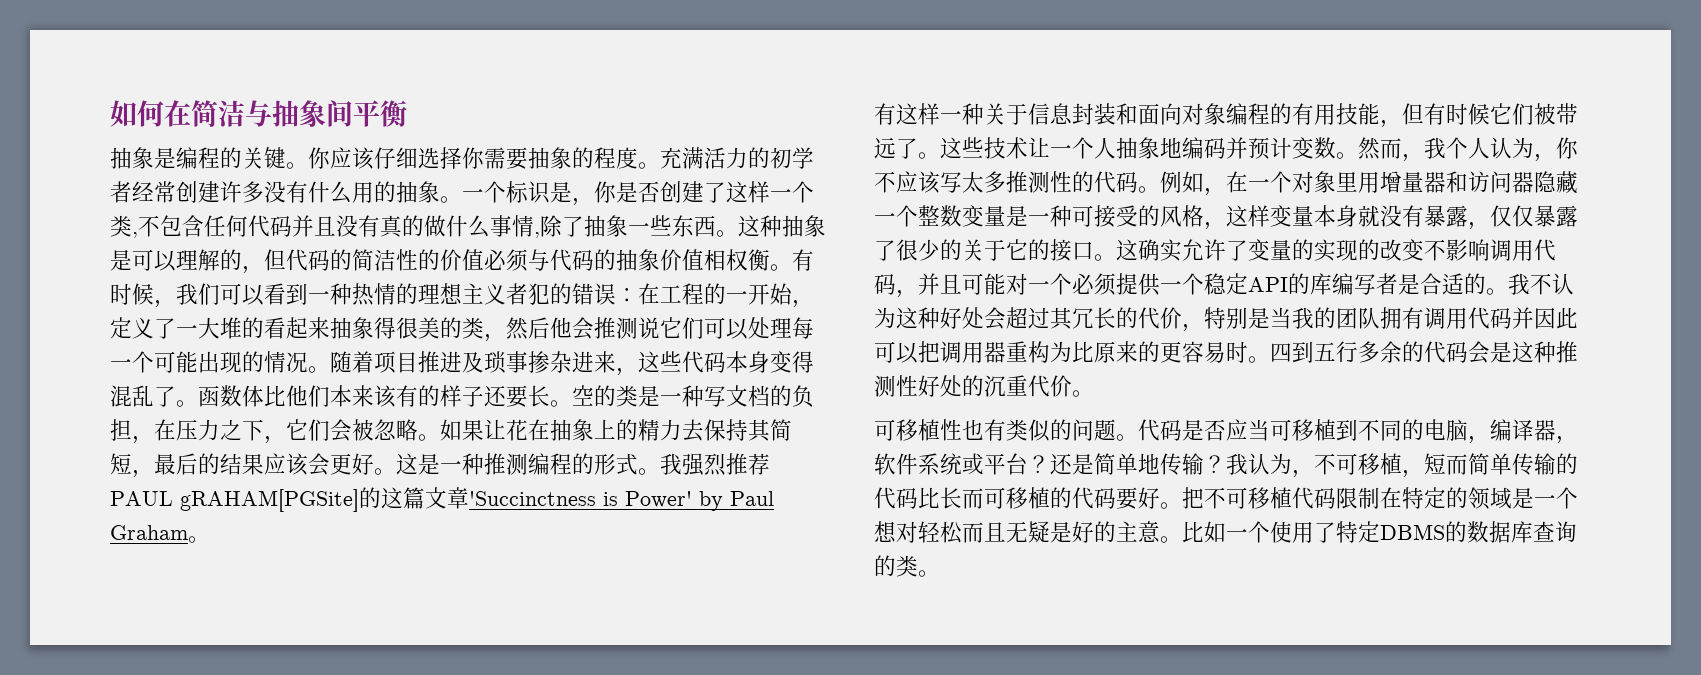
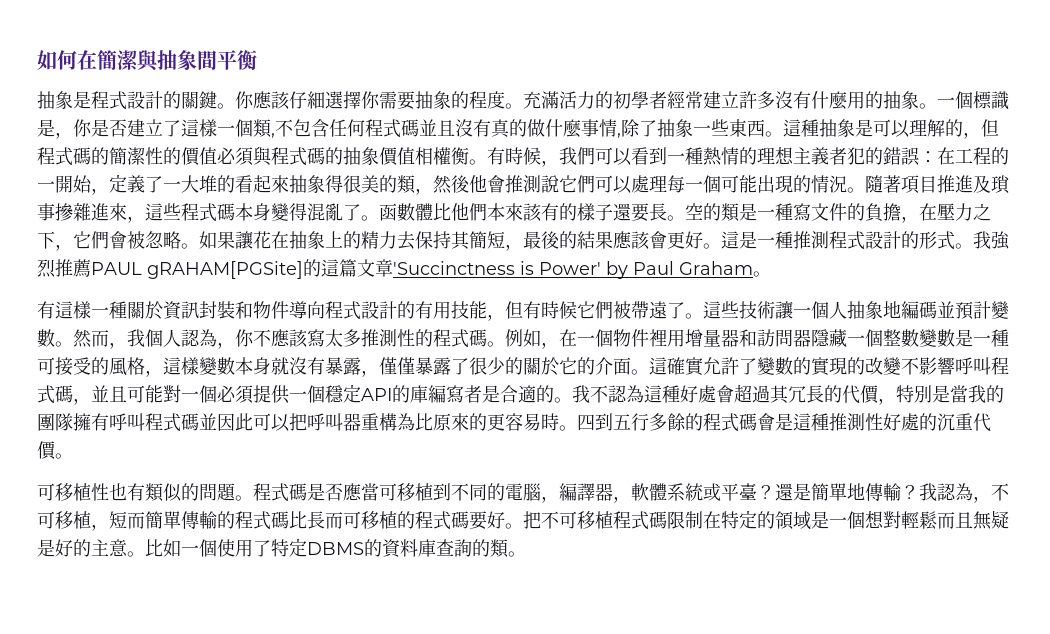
[191,100,353,127] 简洁与抽象间 -> [97,50,217,72] 簡潔與抽象間
[176,147,462,170] 编程的关键。你应该仔细选择 -> [91,91,361,110] 程式設計的關鍵。你應該仔細選擇
[682,147,704,169] 满 -> [541,91,559,109] 滿
[792,147,814,169] [110,181,352,204] 学者经常创建许多没有什么 -> [631,91,847,110] 學者經常建立許多沒有什麼
[484,181,550,204] 个标识 -> [955,91,1009,110] 個標識
[660,181,814,203] [110,215,132,237] 创建了这样一个类 -> [127,119,272,138] 建立了這樣一個類
[248,215,358,237] 代码并且没 -> [365,119,473,138] 程式碼並且沒
[468,215,490,238] 么 -> [563,119,581,138] 麼
[672,215,782,237] 东西。这种 -> [729,119,819,137] 東西。這種
[286,249,814,272] [110,283,220,308] 代码的简洁性的价值必须与代码的抽象价值相权衡。有时候，我们 -> [37,146,595,167] 程式碼的簡潔性的價值必須與程式碼的抽象價值相權衡。有時候，我們
[330,283,374,306] 种热 -> [685,147,722,166] 種熱
[484,283,616,305] 义者犯的错误 -> [811,147,920,166] 義者犯的錯誤
[748,283,814,308] [110,317,154,339] 开始，定义 -> [55,174,145,195] 開始，定義
[308,317,330,339] 来 -> [271,175,289,193] 來
[462,317,814,342] [110,351,814,376] [110,385,814,408] [110,419,198,444] 类，然后他会推测说它们可以处理每一个可能出现的情况。随着项目推进及琐事掺杂进来，这些代码本身变得混乱了。函数体比他们本来该有的样子还要长。空的类是一种写文档的负担，在压 -> [397,175,1010,195] [37,203,955,223] 類，然後他會推測說它們可以處理每一個可能出現的情況。隨著項目推進及瑣事摻雜進來，這些程式碼本身變得混亂了。函數體比他們本來該有的樣子還要長。空的類是一種寫文件的負擔，在壓
[308,419,352,442] 们会 -> [91,231,127,249] 們會
[484,419,506,439] 让 -> [235,231,253,249] 讓
[770,419,792,441] [110,453,572,478] 简短，最后的结果应该会更好。这是一种推测编程 -> [469,231,901,251] 簡短，最後的結果應該會更好。這是一種推測程式設計
[682,453,770,476] 强烈推荐 -> [991,231,1010,250] [37,259,91,278] 強烈推薦
[381,487,403,509] 这 -> [321,259,339,277] 這
[896,103,1578,128] [874,137,1578,162] [874,171,1138,194] 这样一种关于信息封装和面向对象编程的有用技能，但有时候它们被带远了。这些技术让一个人抽象地编码并预计变数。然而，我个人认为，你不应该写太多推测性的代码 -> [55,301,1009,321] [37,329,487,349] 這樣一種關於資訊封裝和物件導向程式設計的有用技能，但有時候它們被帶遠了。這些技術讓一個人抽象地編碼並預計變數。然而，我個人認為，你不應該寫太多推測性的程式碼
[1270,171,1358,193] 个对象里 -> [595,329,667,347] 個物件裡
[1468,171,1578,194] [874,205,1402,230] 访问器隐藏一个整数变量是一种可接受的风格，这样变量本身就没 -> [757,329,1009,347] [37,357,307,377] 訪問器隱藏一個整數變數是一種可接受的風格，這樣變數本身就沒
[1490,205,1534,227] 仅仅 -> [379,357,415,375] 僅僅
[962,239,1556,262] [874,273,1574,298] [874,307,1578,332] [874,341,1138,364] 关于它的接口。这确实允许了变量的实现的改变不影响调用代码，并且可能对一个必须提供一个稳定API的库编写者是合适的。我不认为这种好处会超过其冗长的代价，特别是当我的团队拥有调用代码并因此可以把调用器重构为比原来 -> [523,357,1009,376] [37,384,1004,405] [37,413,469,432] 關於它的介面。這確實允許了變數的實現的改變不影響呼叫程式碼，並且可能對一個必須提供一個穩定API的庫編寫者是合適的。我不認為這種好處會超過其冗長的代價，特別是當我的團隊擁有呼叫程式碼並因此可以把呼叫器重構為比原來
[1226,341,1248,363] 时 -> [541,413,559,431] 時
[1380,341,1578,364] [874,375,962,397] 余的代码会是这种推测性好处 -> [667,413,919,432] 餘的程式碼會是這種推測性好處
[1050,375,1072,397] 价 -> [37,441,57,460] 價
[1006,419,1578,444] [874,453,1578,478] [874,487,962,509] 类似的问题。代码是否应当可移植到不同的电脑，编译器，软件系统或平台？还是简单地传输？我认为，不可移植，短而简单传输的代码比长 -> [145,483,1009,503] [37,511,325,531] 類似的問題。程式碼是否應當可移植到不同的電腦，編譯器，軟體系統或平臺？還是簡單地傳輸？我認為，不可移植，短而簡單傳輸的程式碼比長
[1072,487,1116,509] 代码 -> [415,511,469,530] 程式碼
[1292,487,1336,509] 代码 -> [613,511,667,530] 程式碼
[1468,487,1578,510] [874,521,1028,544] 领域是一个想对轻松而且无 -> [775,510,992,530] 領域是一個想對輕鬆而且無
[1248,521,1270,543] 个 -> [199,539,217,557] 個
[1467,521,1577,543] [874,555,918,577] 数据库查询的类 -> [382,539,509,558] 資料庫查詢的類

